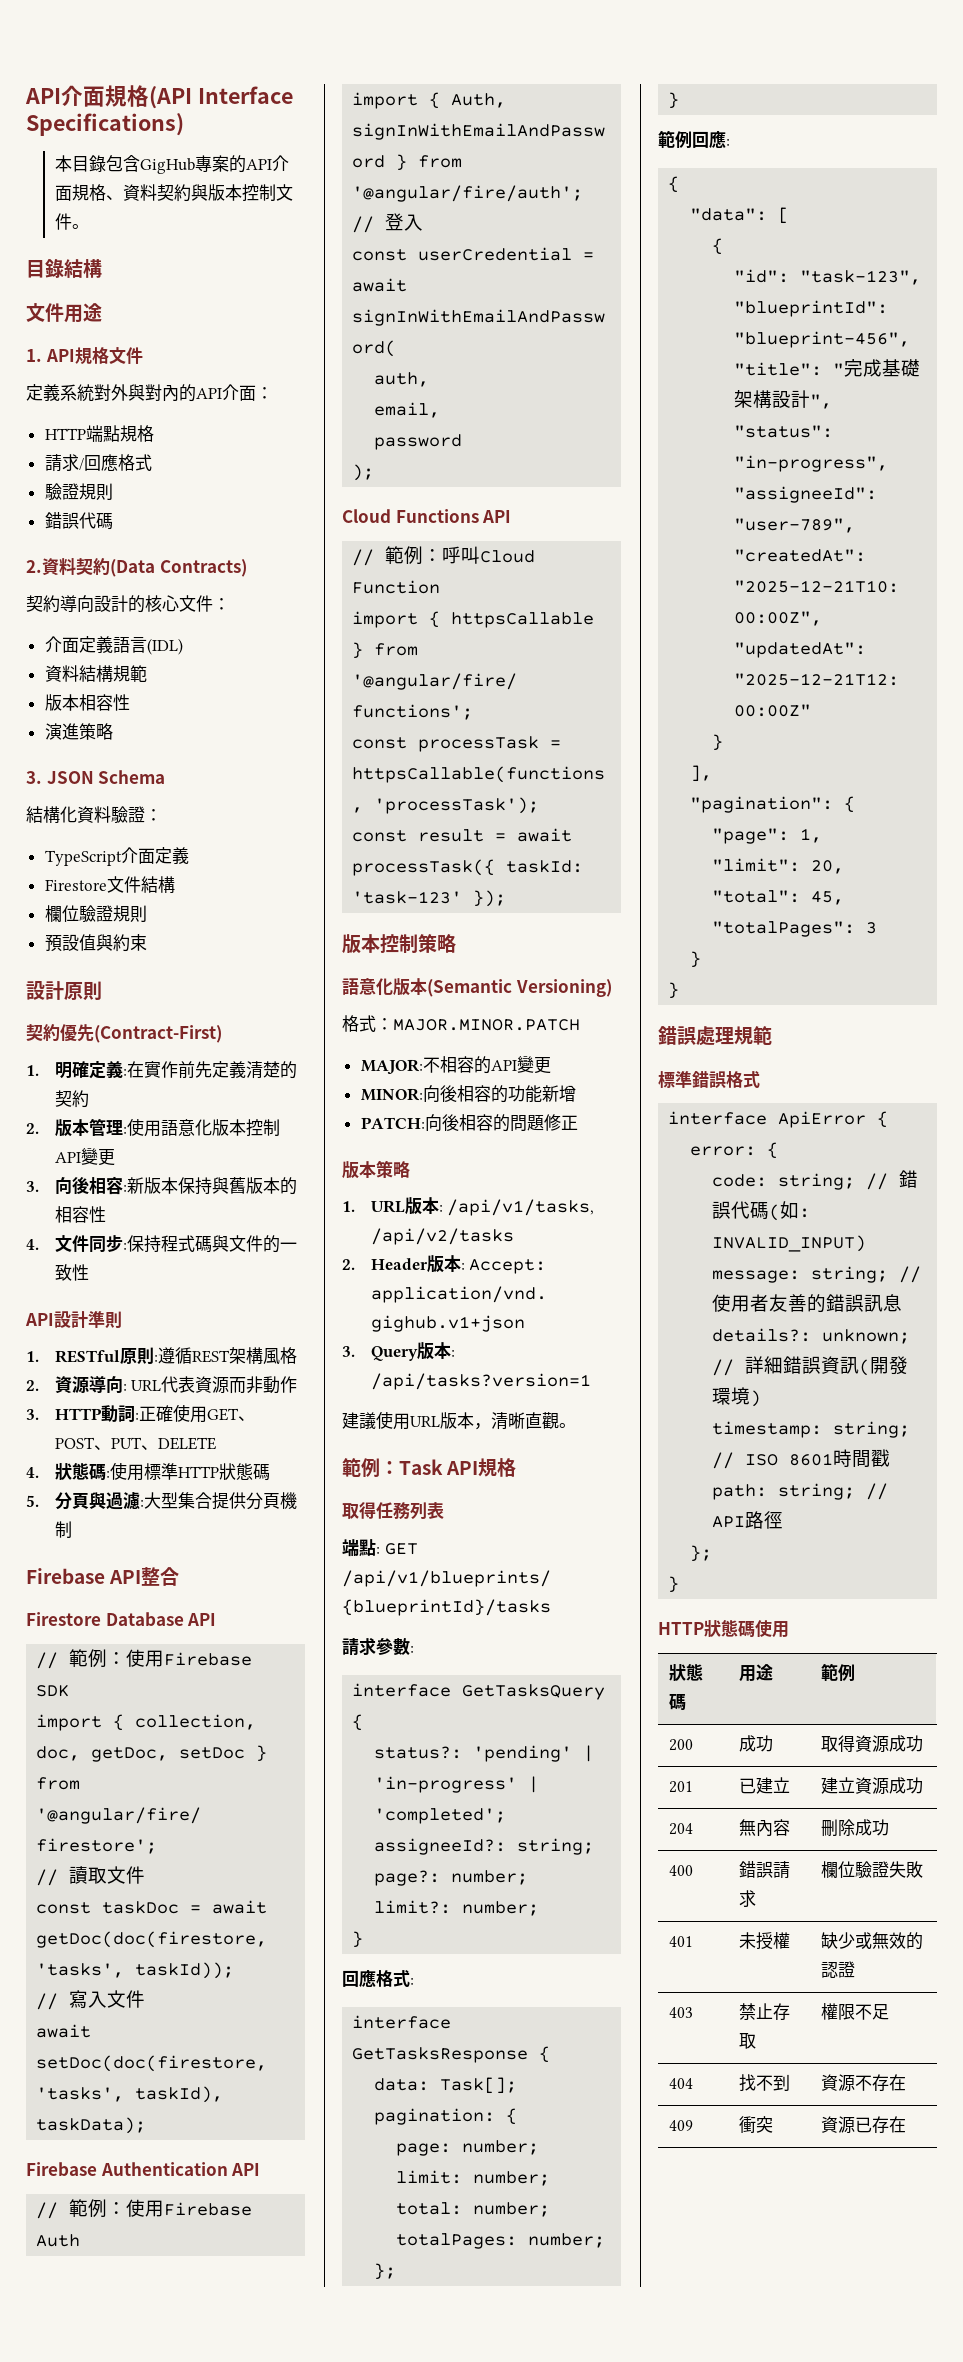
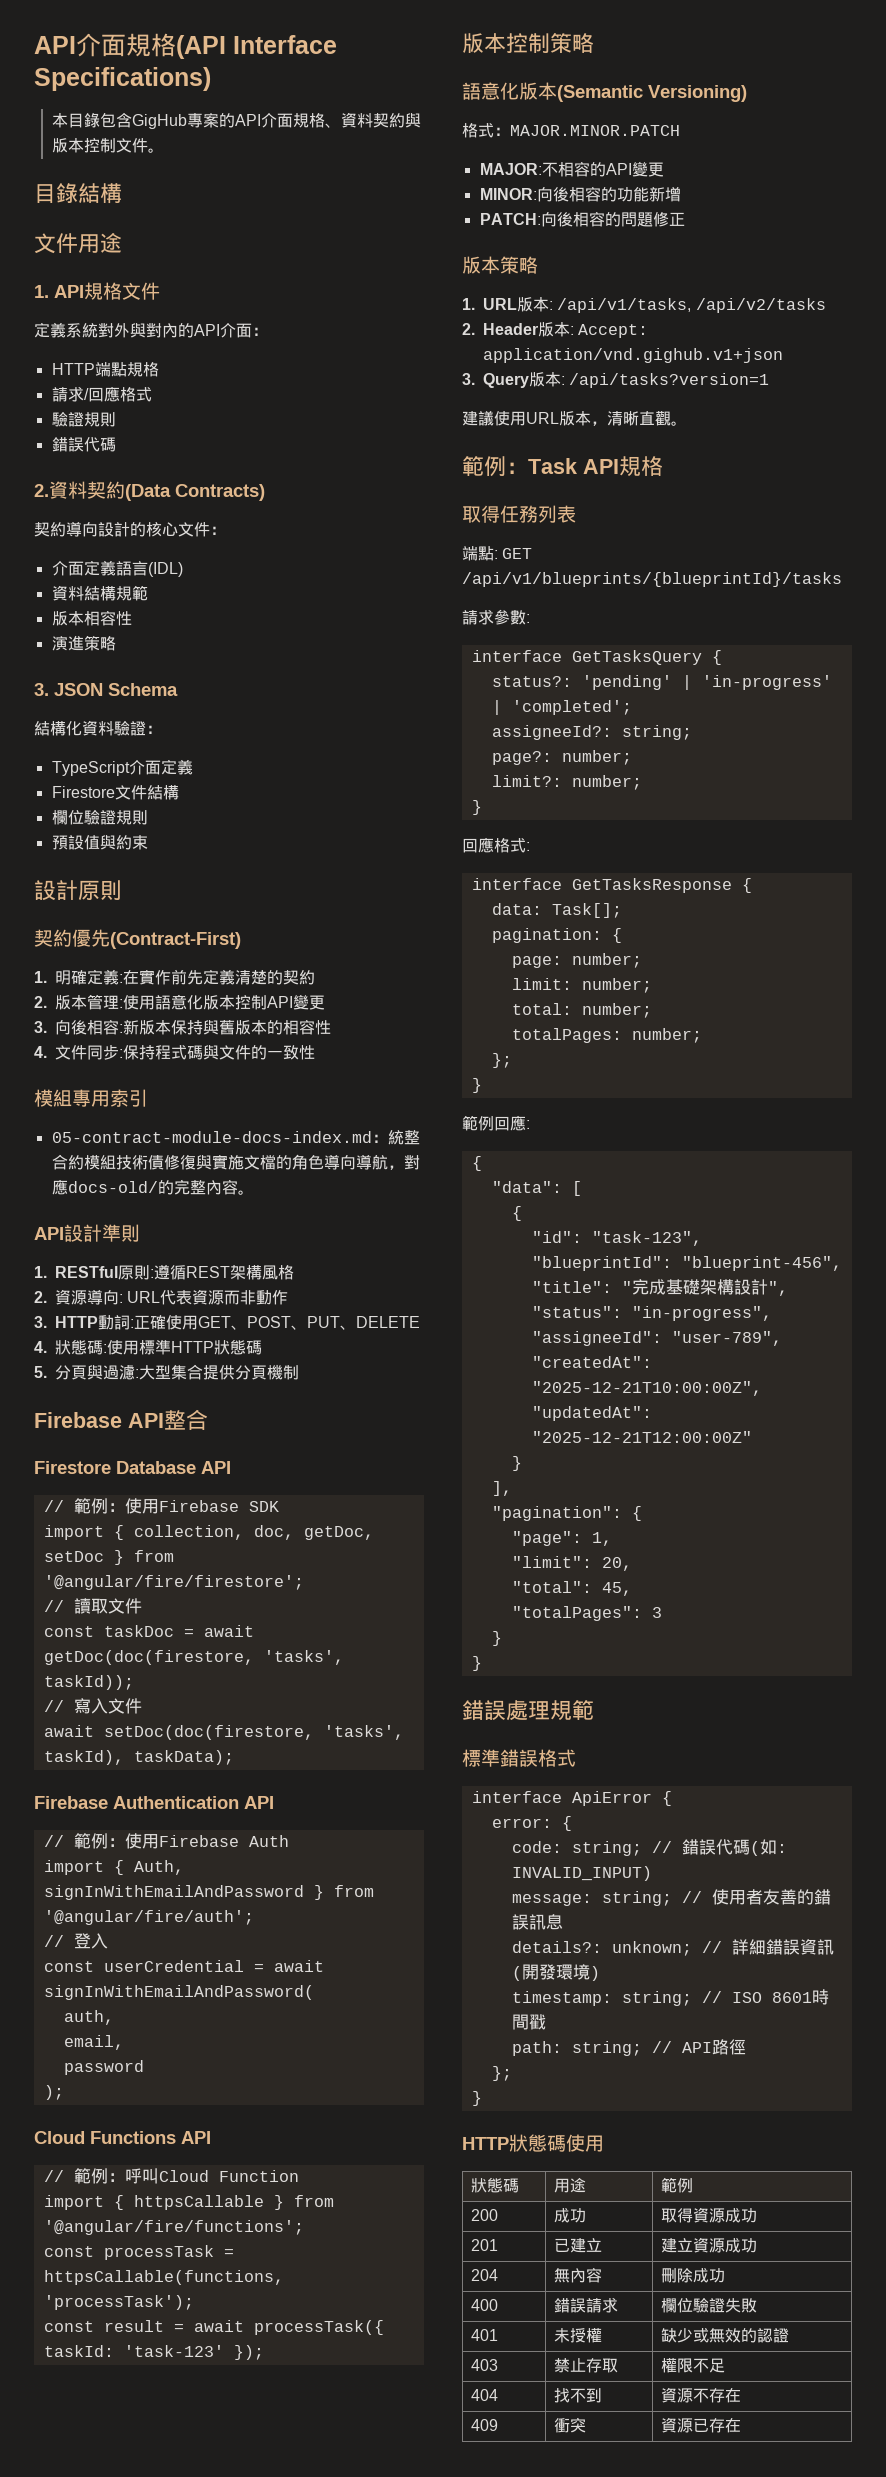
(89, 1272) none -> [34,1089,148,1107] [51,1130,420,1145] [51,1154,420,1170] [51,1179,254,1195] // 模組專用索引 // 05-contract-module-docs-index.md：統整合約模組技術債修復與實施文檔的角色導向導航，對應docs-old/的完整內容。

